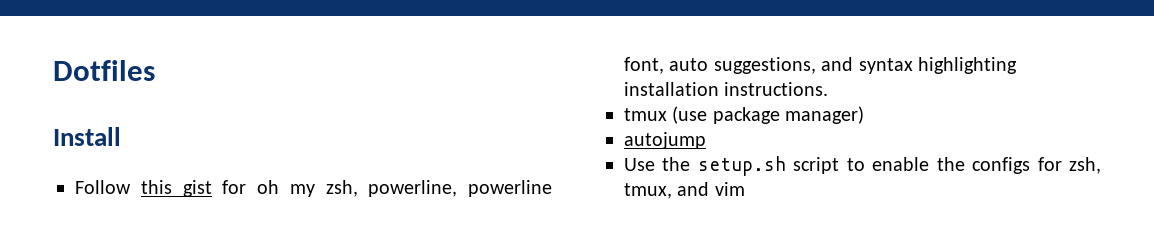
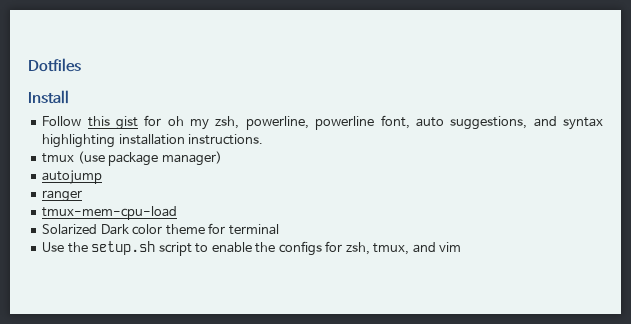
(706, 140) none -> [42,190,83,202] [42,206,178,220] [42,223,279,235] // ranger // tmux-mem-cpu-load // Solarized Dark color theme for terminal

